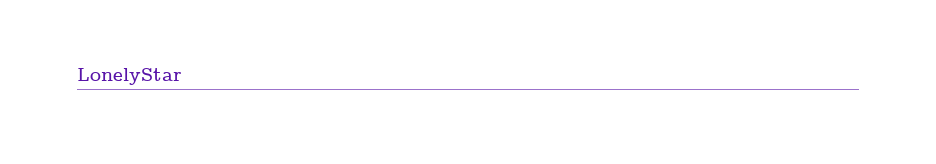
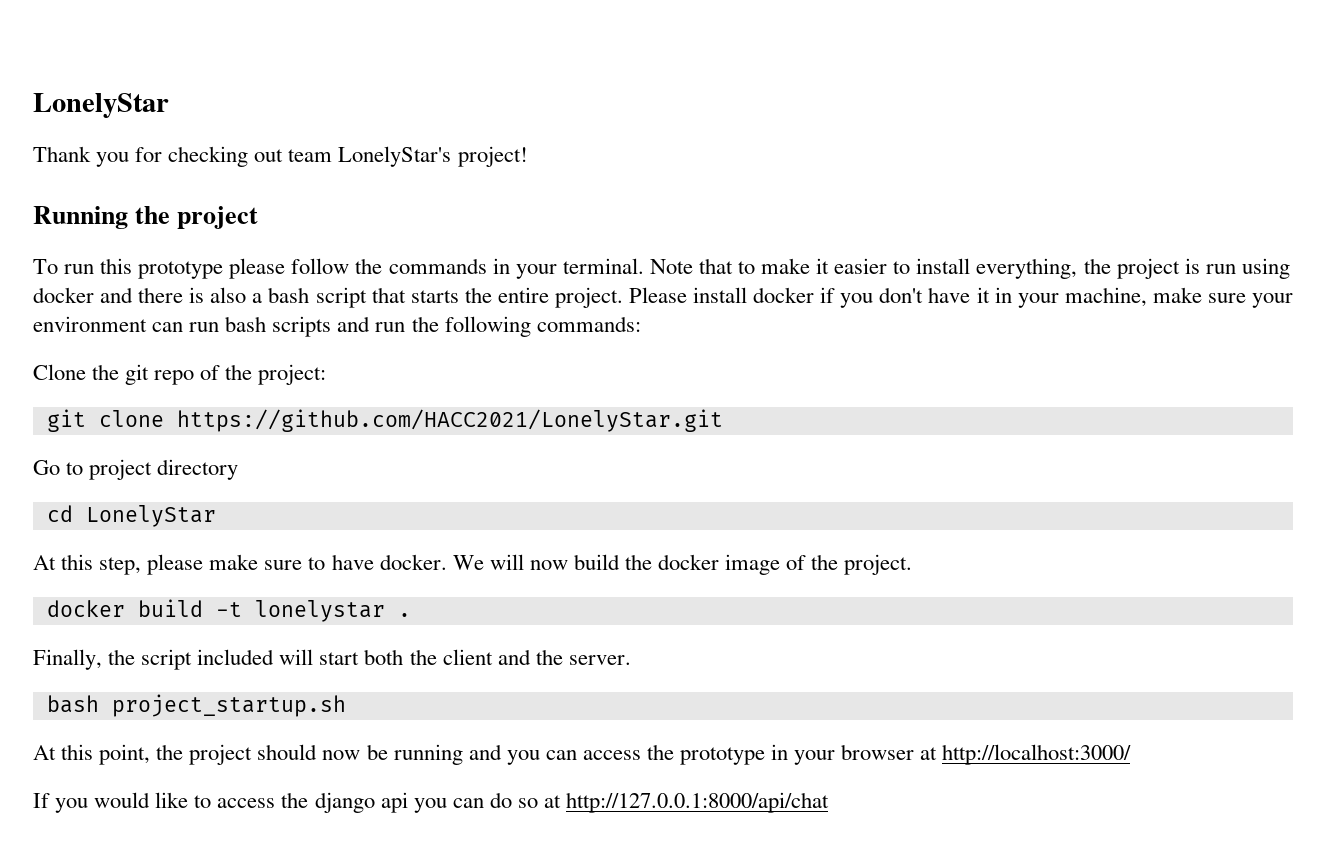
[77,68,182,85] LonelyStar -> [33,93,169,118] [33,146,528,167] [33,206,259,229] [33,258,1290,279] [33,287,1293,308] [33,316,641,337] [33,364,327,385] [46,409,723,432] [33,459,239,480] [46,505,216,527] [33,554,913,575] [46,599,411,622] [33,649,631,670] [46,694,346,717] [33,744,1132,765] [33,792,830,813] LonelyStar // Thank you for checking out team LonelyStar's project! // Running the project // To run this prototype please follow the commands in your terminal. Note that to make it easier to install everything, the project is run using docker and there is also a bash script that starts the entire project. Please install docker if you don't have it in your machine, make sure your environment can run bash scripts and run the following commands: // Clone the git repo of the project: // git clone https://github.com/HACC2021/LonelyStar.git // Go to project directory // cd LonelyStar // At this step, please make sure to have docker. We will now build the docker image of the project. // docker build -t lonelystar . // Finally, the script included will start both the client and the server. // bash project_startup.sh // At this point, the project should now be running and you can access the prototype in your browser at http://localhost:3000/ // If you would like to access the django api you can do so at http://127.0.0.1:8000/api/chat

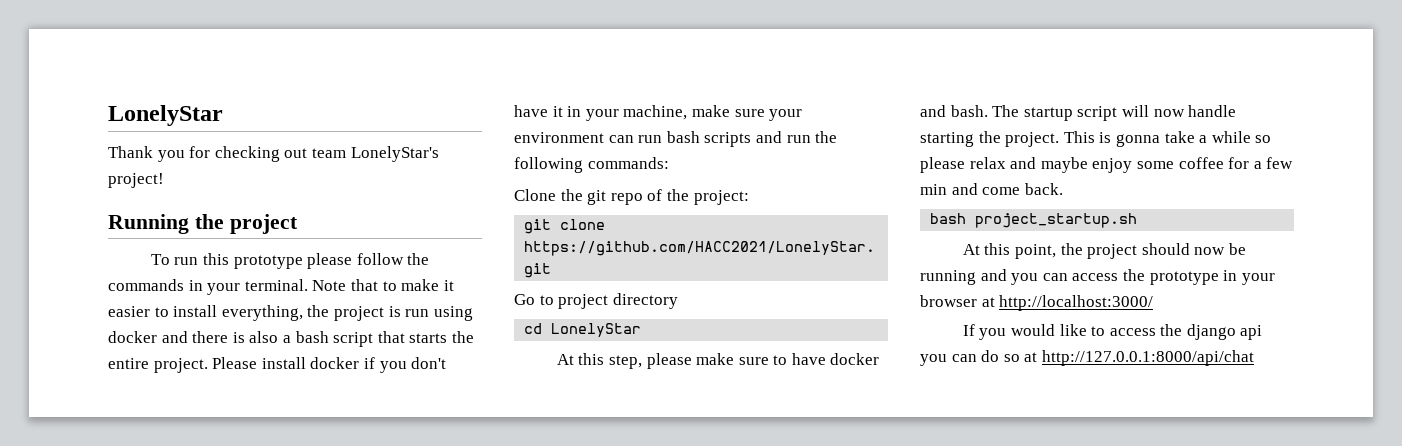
[379,554,913,575] [46,599,411,622] [33,649,631,670] docker. We will now build the docker image of the project. // docker build -t lonelystar . // Finally, the script included will start both the client and the server. -> [830,353,880,365] [920,105,1237,121] [920,131,1272,147] [920,157,1294,173] [920,183,1063,195] docker and bash. The startup script will now handle starting the project. This is gonna take a while so please relax and maybe enjoy some coffee for a few min and come back.

